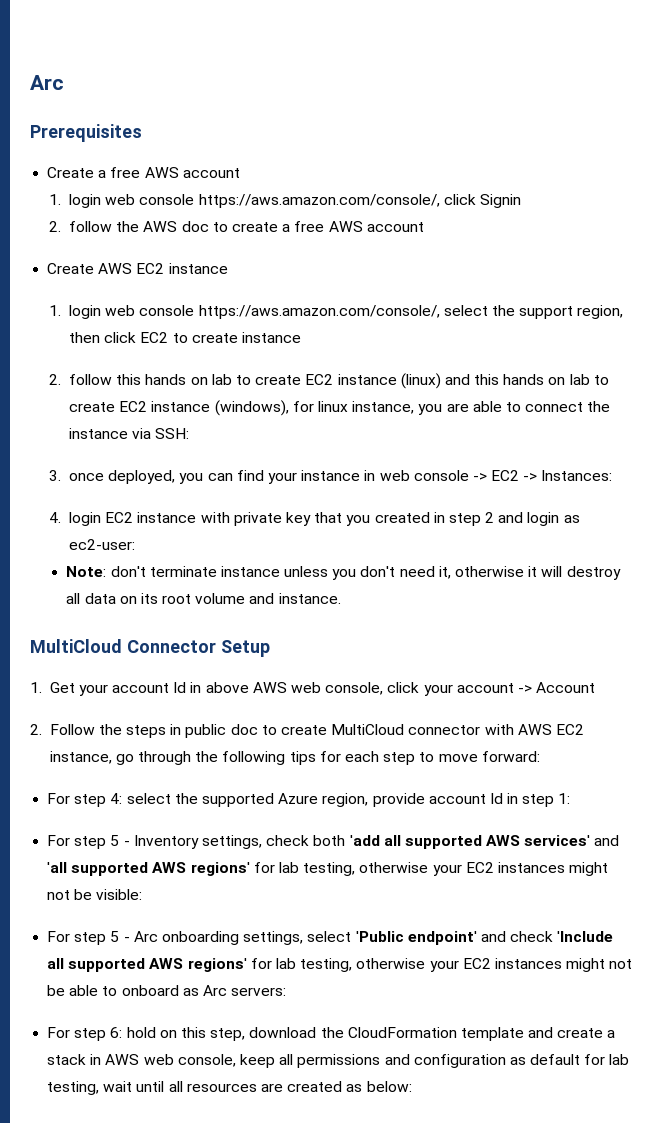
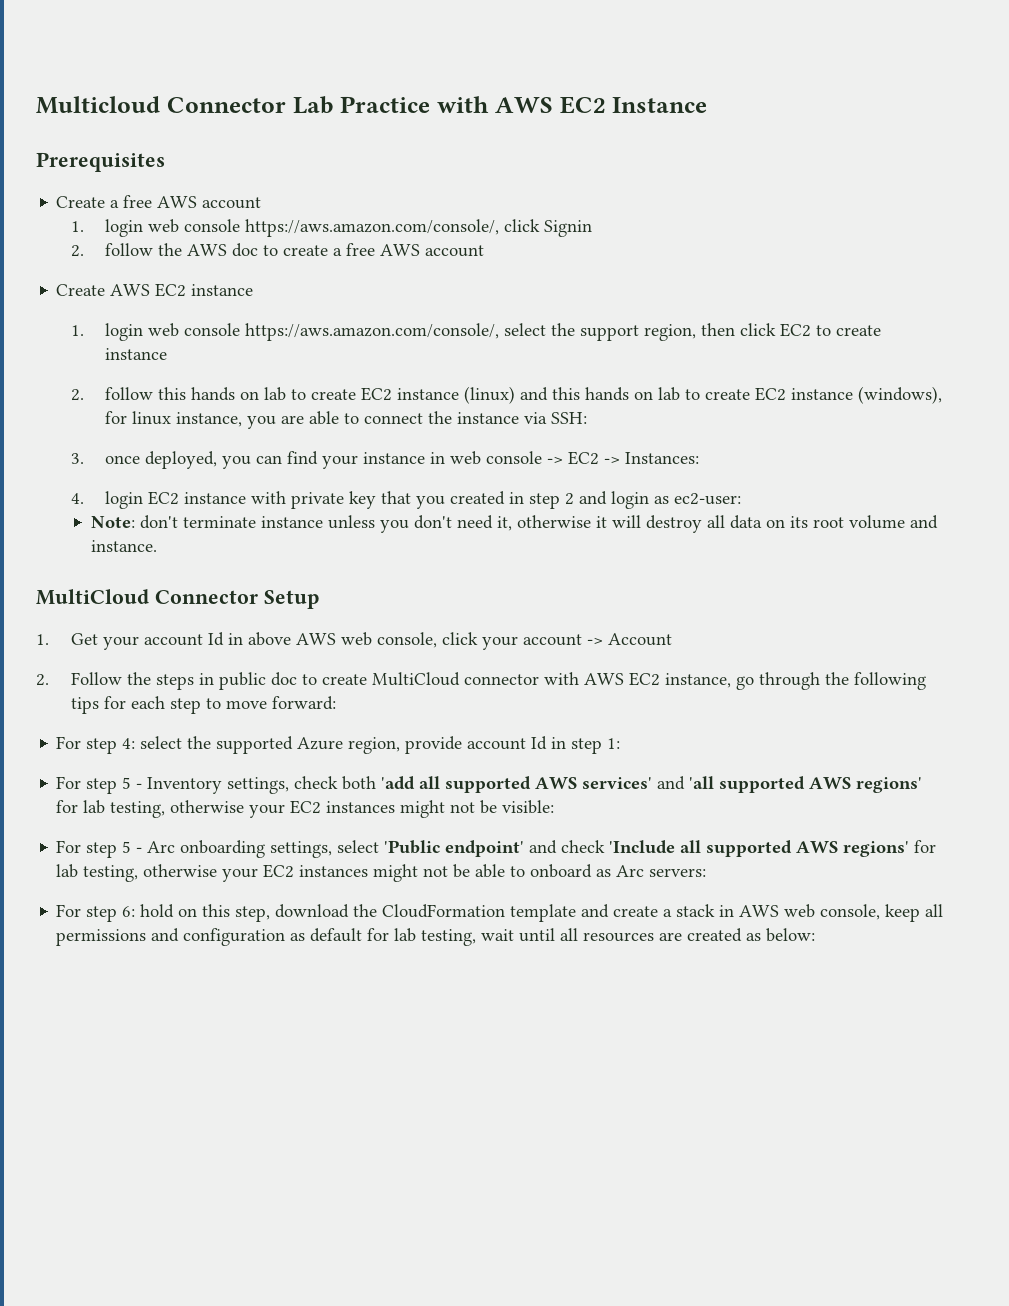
[30,75,64,90] Arc -> [36,96,708,114] Multicloud Connector Lab Practice with AWS EC2 Instance

